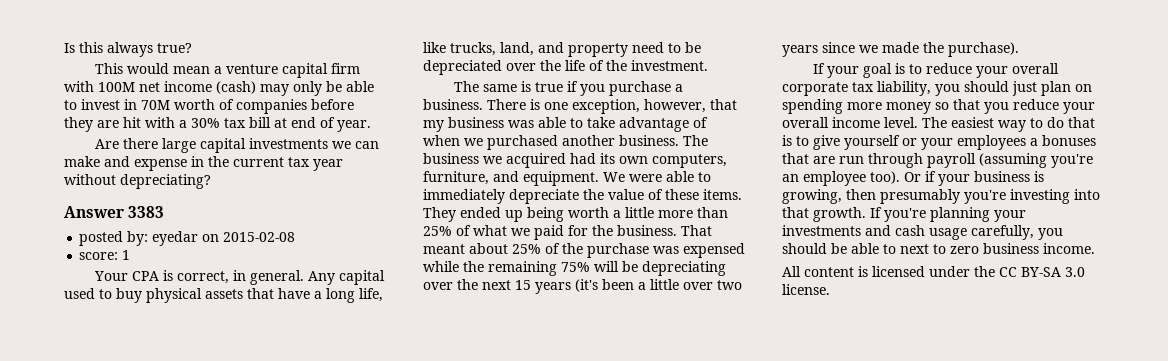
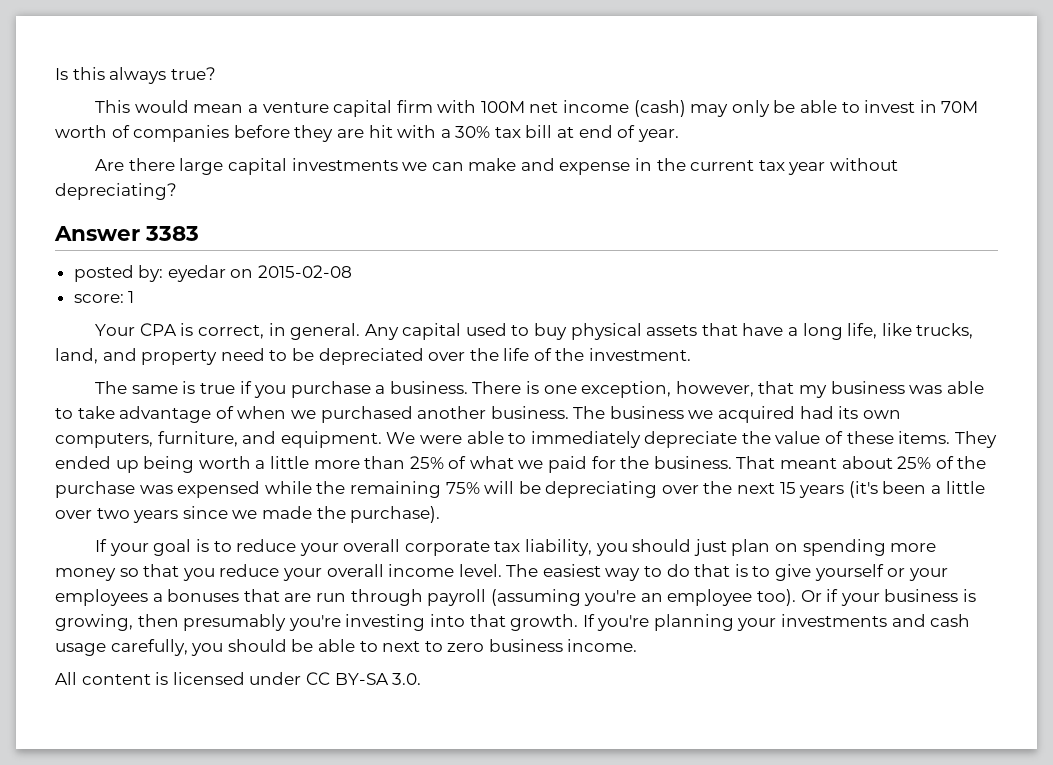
[974,266,995,277] the -> (302, 678) none
[1065,267,1085,277] [782,284,830,295] 3.0 license. -> [392,673,422,685] 3.0.

